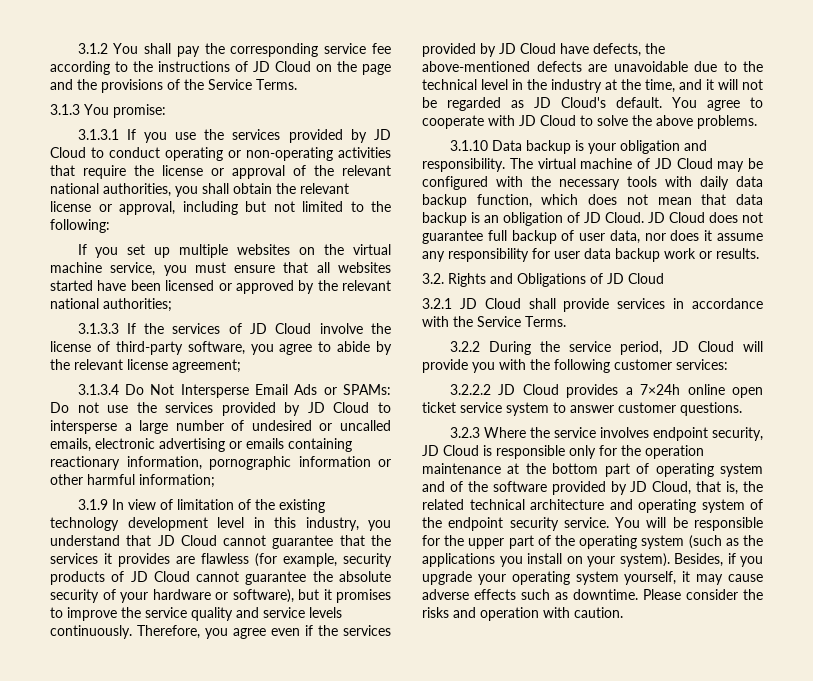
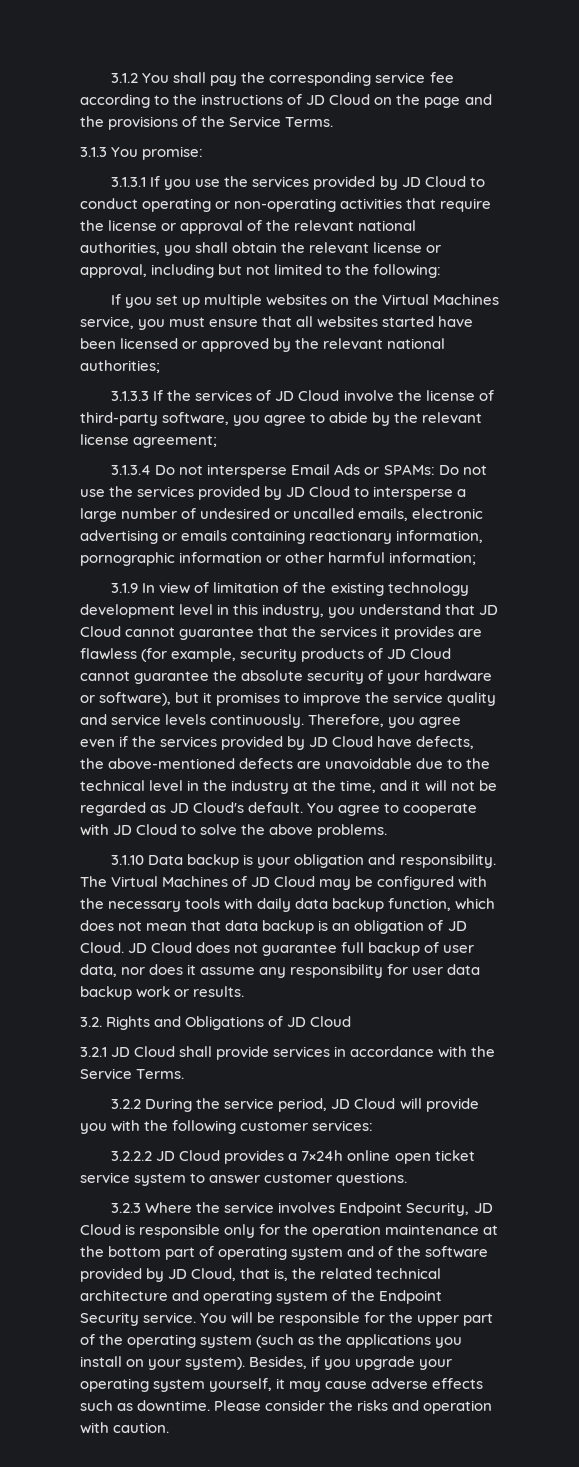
[353,244,391,255] [50,262,102,273] virtual machine -> [381,294,499,305] Virtual Machines
[150,384,249,398] Not Intersperse -> [179,464,288,478] not intersperse
[537,158,633,169] virtual machine -> [111,876,229,887] Virtual Machines
[652,427,763,441] endpoint security, -> [339,1202,470,1216] Endpoint Security,
[448,517,559,531] endpoint security -> [379,1290,443,1304] [80,1312,139,1326] Endpoint Security

